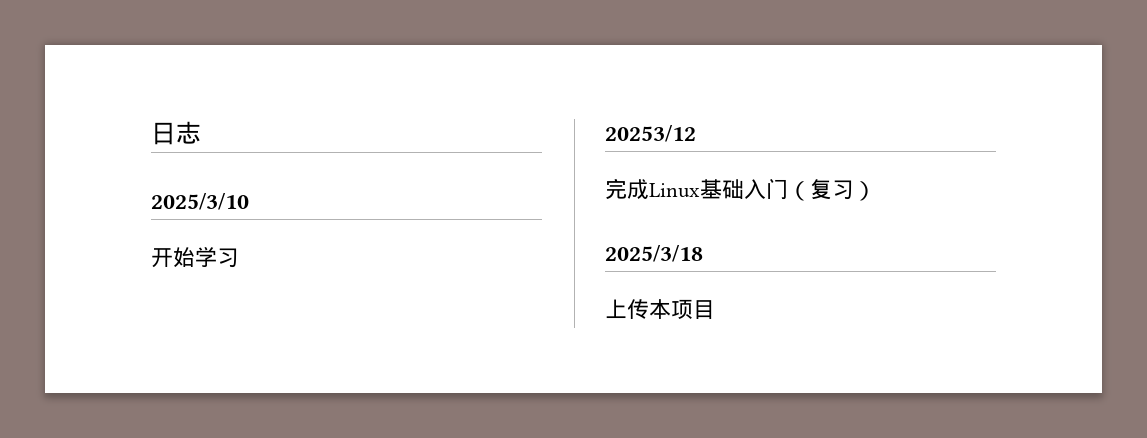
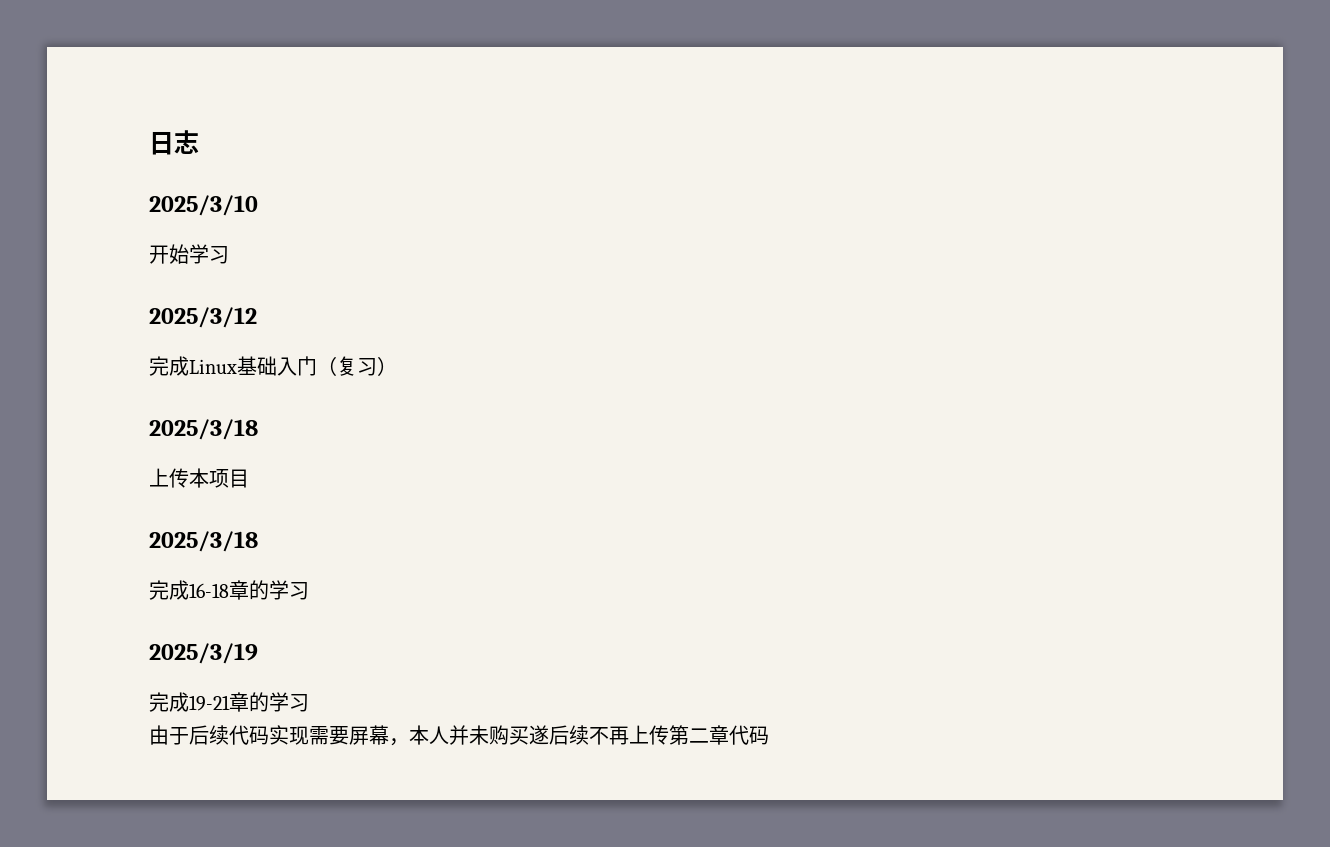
[605,124,696,142] 20253/12 -> [149,307,257,328] 2025/3/12
(715, 309) none -> [149,531,258,552] [149,580,309,600] [149,643,258,664] [149,692,309,712] [149,725,769,746] // 2025/3/18 // 完成16-18章的学习 // 2025/3/19 // 完成19-21章的学习 // 由于后续代码实现需要屏幕，本人并未购买遂后续不再上传第二章代码

